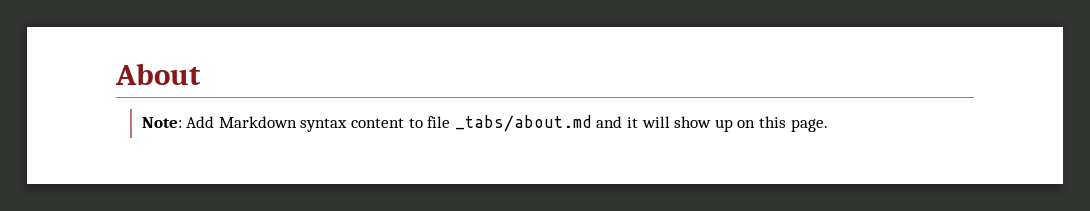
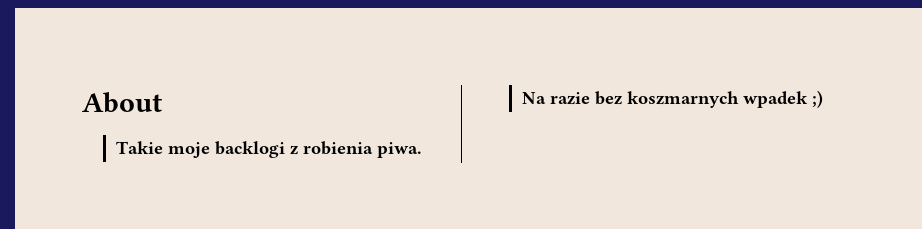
[141,115,828,132] Note: Add Markdown syntax content to file _tabs/about.md and it will show up on this page. -> [116,141,423,158] [522,90,824,108] Takie moje backlogi z robienia piwa. Na razie bez koszmarnych wpadek ;)

